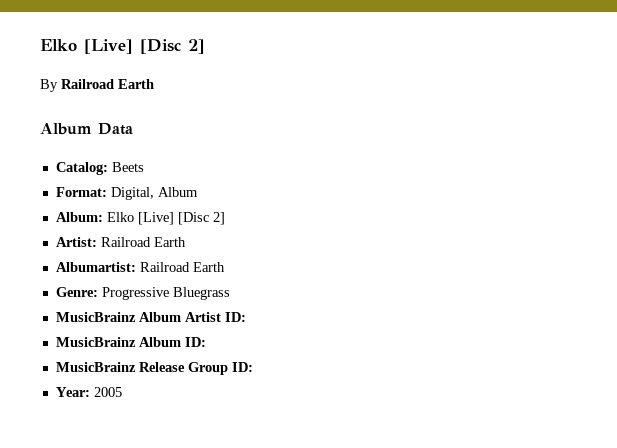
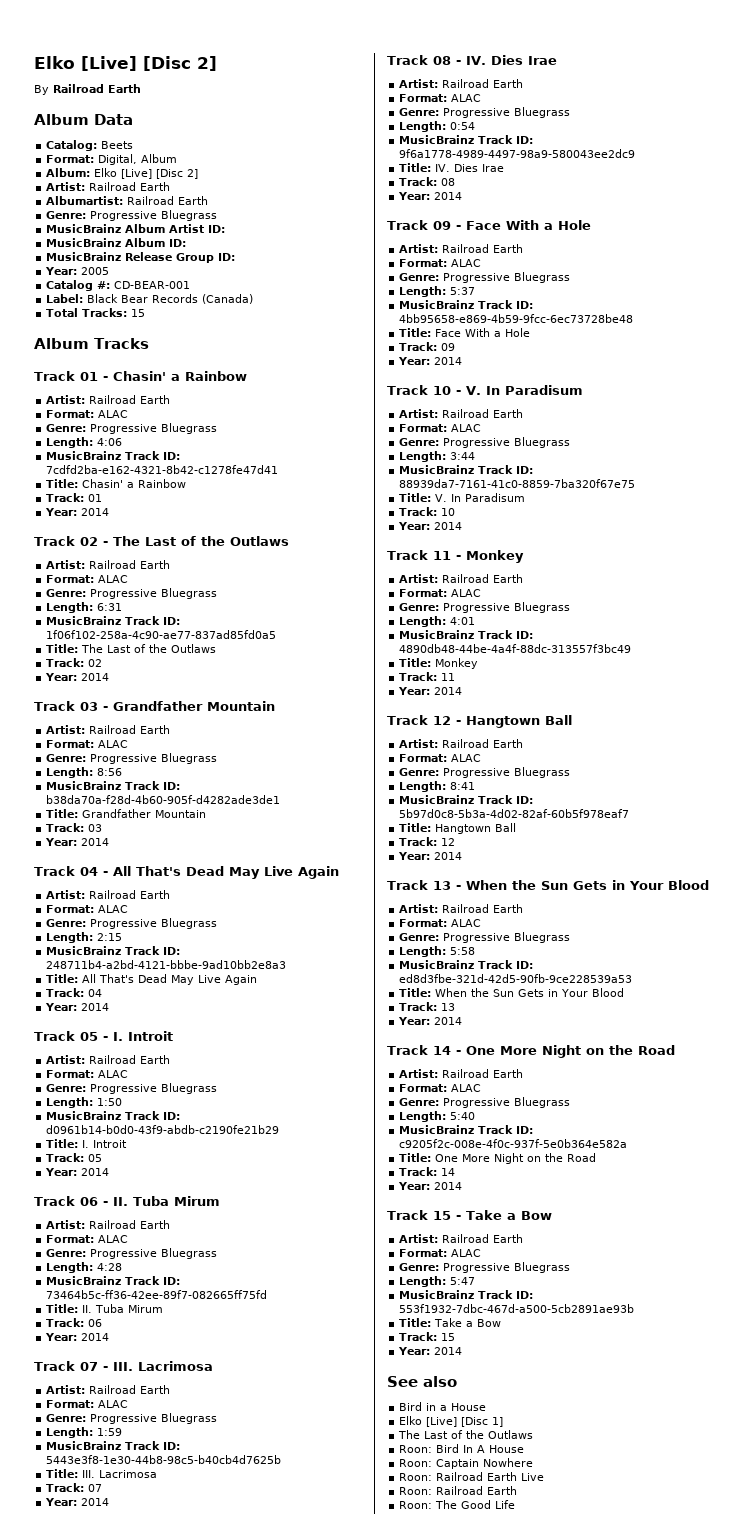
(122, 392) none -> [46,280,191,291] [46,294,254,304] [46,308,146,317] [34,338,149,349] [34,371,247,381] [46,395,171,404] [46,410,129,418] [46,423,218,434] [46,437,123,448] [46,451,181,460] [46,465,279,474] [46,479,187,488] [46,493,103,502] [45,508,110,516] [34,536,289,546] [46,560,171,569] [46,575,129,583] [46,588,218,599] [46,602,123,613] [46,616,181,625] [46,630,277,639] [46,644,217,653] [46,658,103,667] [45,673,110,681] [34,701,275,711] [46,725,171,734] [46,740,129,748] [46,753,218,764] [46,767,123,778] [46,781,181,790] [46,795,281,804] [46,809,207,818] [46,823,103,832] [45,838,110,846] [34,866,339,879] [46,890,171,899] [46,905,129,913] [46,918,218,929] [46,932,123,943] [46,946,181,955] [46,960,287,969] [46,974,258,985] [46,988,103,997] [45,1003,110,1011] [34,1031,173,1041] [46,1055,171,1064] [46,1070,129,1078] [46,1083,218,1094] [46,1097,123,1108] [46,1111,181,1120] [46,1125,280,1134] [46,1139,128,1148] [46,1153,103,1162] [45,1168,110,1176] [34,1196,220,1206] [46,1220,171,1229] [46,1235,129,1243] [46,1248,218,1259] [46,1262,123,1273] [46,1276,181,1285] [46,1290,268,1299] [46,1304,164,1313] [46,1318,103,1327] [45,1333,110,1341] [34,1361,213,1371] [46,1385,171,1394] [46,1400,129,1408] [46,1413,218,1424] [46,1427,123,1438] [46,1441,181,1450] [46,1455,282,1464] [46,1469,158,1478] [46,1483,103,1492] [45,1498,110,1506] [387,55,557,65] [399,79,524,88] [399,94,482,102] [399,107,571,118] [399,121,476,132] [399,135,534,144] [399,149,636,158] [399,163,505,172] [399,177,456,186] [398,192,463,200] [387,220,591,230] [399,244,524,253] [399,259,482,267] [399,272,571,283] [399,286,476,297] [399,300,534,309] [399,314,634,323] [399,328,531,337] [399,342,456,351] [398,357,463,365] [387,385,583,395] [399,409,524,418] [399,424,482,432] [399,437,571,448] [399,451,476,462] [399,465,534,474] [399,479,636,488] [399,493,526,502] [399,507,456,516] [398,522,463,530] [387,550,524,563] [399,574,524,583] [399,589,482,597] [399,602,571,613] [399,616,476,627] [399,630,534,639] [399,644,632,653] [399,658,479,669] [399,672,456,681] [398,687,463,695] [387,715,572,728] [399,739,524,748] [399,754,482,762] [399,767,571,778] [399,781,476,792] [399,795,534,804] [399,809,630,818] [399,823,517,834] [399,837,456,846] [398,852,463,860] [387,880,709,890] [399,904,524,913] [399,919,482,927] [399,932,571,943] [399,946,476,957] [399,960,534,969] [399,974,633,983] [399,988,625,997] [399,1002,456,1011] [398,1017,463,1025] [387,1045,675,1058] [399,1069,524,1078] [399,1084,482,1092] [399,1097,571,1108] [399,1111,476,1122] [399,1125,534,1134] [399,1139,628,1148] [399,1153,597,1164] [399,1167,456,1176] [398,1182,463,1190] [387,1210,552,1220] [399,1234,524,1243] [399,1249,482,1257] [399,1262,571,1273] [399,1276,476,1287] [399,1290,534,1299] [399,1304,635,1313] [399,1318,502,1327] [399,1332,456,1341] [398,1347,463,1355] [387,1376,457,1387] [399,1402,487,1411] [399,1416,504,1427] [398,1430,534,1439] [399,1444,525,1453] [399,1458,534,1469] [399,1472,545,1481] [399,1486,518,1495] [399,1500,516,1509] // Catalog #: CD-BEAR-001 // Label: Black Bear Records (Canada) // Total Tracks: 15 // Album Tracks // Track 01 - Chasin' a Rainbow // Artist: Railroad Earth // Format: ALAC // Genre: Progressive Bluegrass // Length: 4:06 // MusicBrainz Track ID: 7cdfd2ba-e162-4321-8b42-c1278fe47d41 // Title: Chasin' a Rainbow // Track: 01 // Year: 2014 // Track 02 - The Last of the Outlaws // Artist: Railroad Earth // Format: ALAC // Genre: Progressive Bluegrass // Length: 6:31 // MusicBrainz Track ID: 1f06f102-258a-4c90-ae77-837ad85fd0a5 // Title: The Last of the Outlaws // Track: 02 // Year: 2014 // Track 03 - Grandfather Mountain // Artist: Railroad Earth // Format: ALAC // Genre: Progressive Bluegrass // Length: 8:56 // MusicBrainz Track ID: b38da70a-f28d-4b60-905f-d4282ade3de1 // Title: Grandfather Mountain // Track: 03 // Year: 2014 // Track 04 - All That's Dead May Live Again // Artist: Railroad Earth // Format: ALAC // Genre: Progressive Bluegrass // Length: 2:15 // MusicBrainz Track ID: 248711b4-a2bd-4121-bbbe-9ad10bb2e8a3 // Title: All That's Dead May Live Again // Track: 04 // Year: 2014 // Track 05 - I. Introit // Artist: Railroad Earth // Format: ALAC // Genre: Progressive Bluegrass // Length: 1:50 // MusicBrainz Track ID: d0961b14-b0d0-43f9-abdb-c2190fe21b29 // Title: I. Introit // Track: 05 // Year: 2014 // Track 06 - II. Tuba Mirum // Artist: Railroad Earth // Format: ALAC // Genre: Progressive Bluegrass // Length: 4:28 // MusicBrainz Track ID: 73464b5c-ff36-42ee-89f7-082665ff75fd // Title: II. Tuba Mirum // Track: 06 // Year: 2014 // Track 07 - III. Lacrimosa // Artist: Railroad Earth // Format: ALAC // Genre: Progressive Bluegrass // Length: 1:59 // MusicBrainz Track ID: 5443e3f8-1e30-44b8-98c5-b40cb4d7625b // Title: III. Lacrimosa // Track: 07 // Year: 2014 // Track 08 - IV. Dies Irae // Artist: Railroad Earth // Format: ALAC // Genre: Progressive Bluegrass // Length: 0:54 // MusicBrainz Track ID: 9f6a1778-4989-4497-98a9-580043ee2dc9 // Title: IV. Dies Irae // Track: 08 // Year: 2014 // Track 09 - Face With a Hole // Artist: Railroad Earth // Format: ALAC // Genre: Progressive Bluegrass // Length: 5:37 // MusicBrainz Track ID: 4bb95658-e869-4b59-9fcc-6ec73728be48 // Title: Face With a Hole // Track: 09 // Year: 2014 // Track 10 - V. In Paradisum // Artist: Railroad Earth // Format: ALAC // Genre: Progressive Bluegrass // Length: 3:44 // MusicBrainz Track ID: 88939da7-7161-41c0-8859-7ba320f67e75 // Title: V. In Paradisum // Track: 10 // Year: 2014 // Track 11 - Monkey // Artist: Railroad Earth // Format: ALAC // Genre: Progressive Bluegrass // Length: 4:01 // MusicBrainz Track ID: 4890db48-44be-4a4f-88dc-313557f3bc49 // Title: Monkey // Track: 11 // Year: 2014 // Track 12 - Hangtown Ball // Artist: Railroad Earth // Format: ALAC // Genre: Progressive Bluegrass // Length: 8:41 // MusicBrainz Track ID: 5b97d0c8-5b3a-4d02-82af-60b5f978eaf7 // Title: Hangtown Ball // Track: 12 // Year: 2014 // Track 13 - When the Sun Gets in Your Blood // Artist: Railroad Earth // Format: ALAC // Genre: Progressive Bluegrass // Length: 5:58 // MusicBrainz Track ID: ed8d3fbe-321d-42d5-90fb-9ce228539a53 // Title: When the Sun Gets in Your Blood // Track: 13 // Year: 2014 // Track 14 - One More Night on the Road // Artist: Railroad Earth // Format: ALAC // Genre: Progressive Bluegrass // Length: 5:40 // MusicBrainz Track ID: c9205f2c-008e-4f0c-937f-5e0b364e582a // Title: One More Night on the Road // Track: 14 // Year: 2014 // Track 15 - Take a Bow // Artist: Railroad Earth // Format: ALAC // Genre: Progressive Bluegrass // Length: 5:47 // MusicBrainz Track ID: 553f1932-7dbc-467d-a500-5cb2891ae93b // Title: Take a Bow // Track: 15 // Year: 2014 // See also // Bird in a House // Elko [Live] [Disc 1] // The Last of the Outlaws // Roon: Bird In A House // Roon: Captain Nowhere // Roon: Railroad Earth Live // Roon: Railroad Earth // Roon: The Good Life

